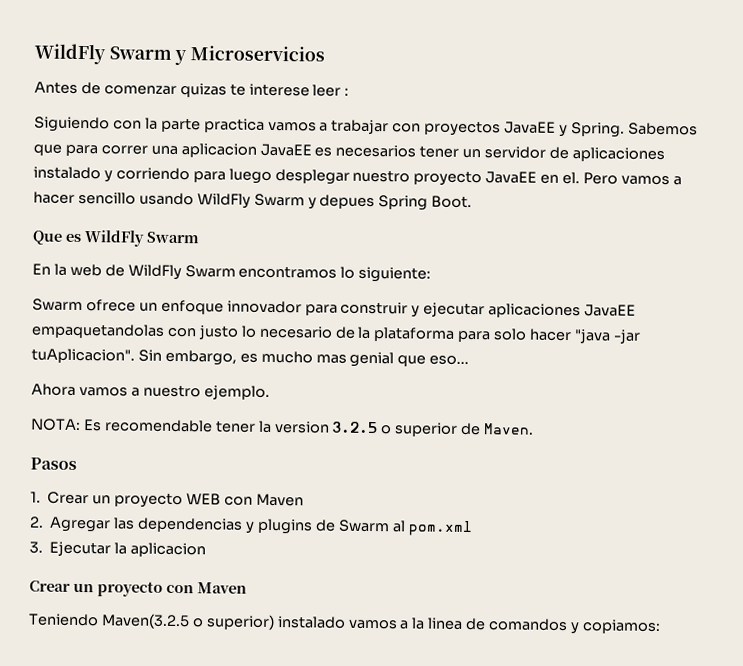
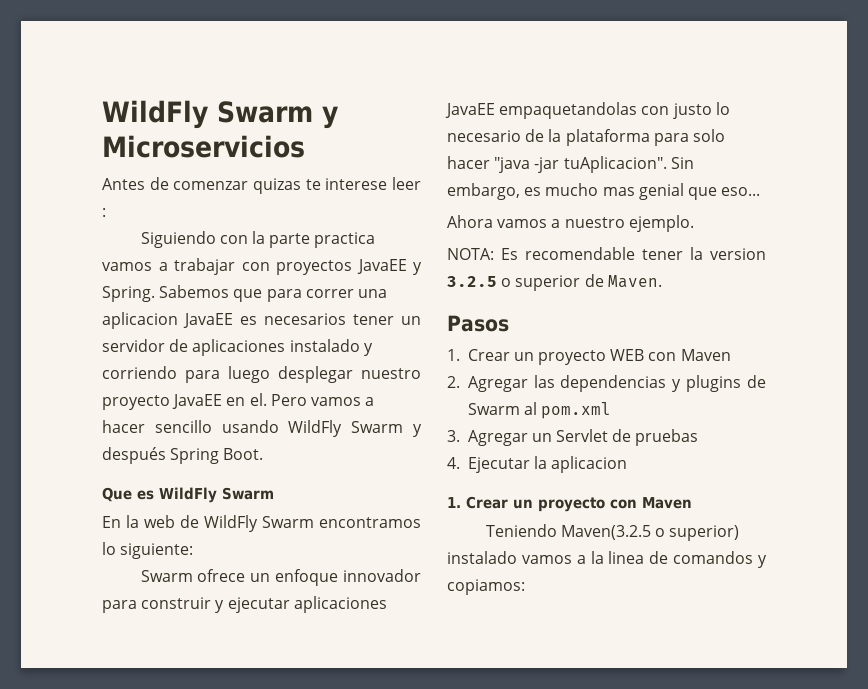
[319,194,376,210] depues -> [102,447,166,464] después
(43, 547) none -> [467,429,699,446] [447,457,460,469] Agregar un Servlet de pruebas // 4.
(207, 550) none -> [447,497,461,508] 1.

